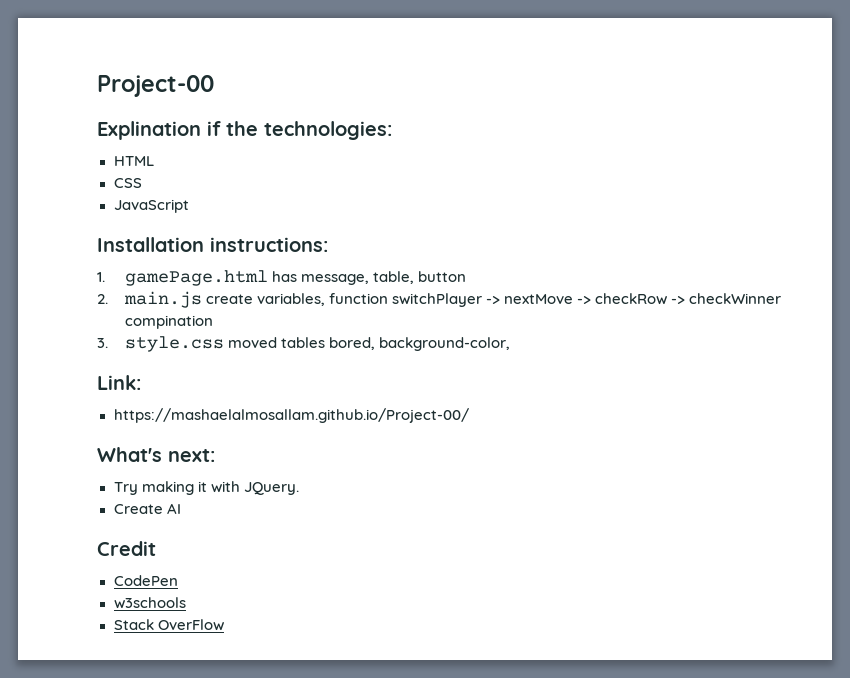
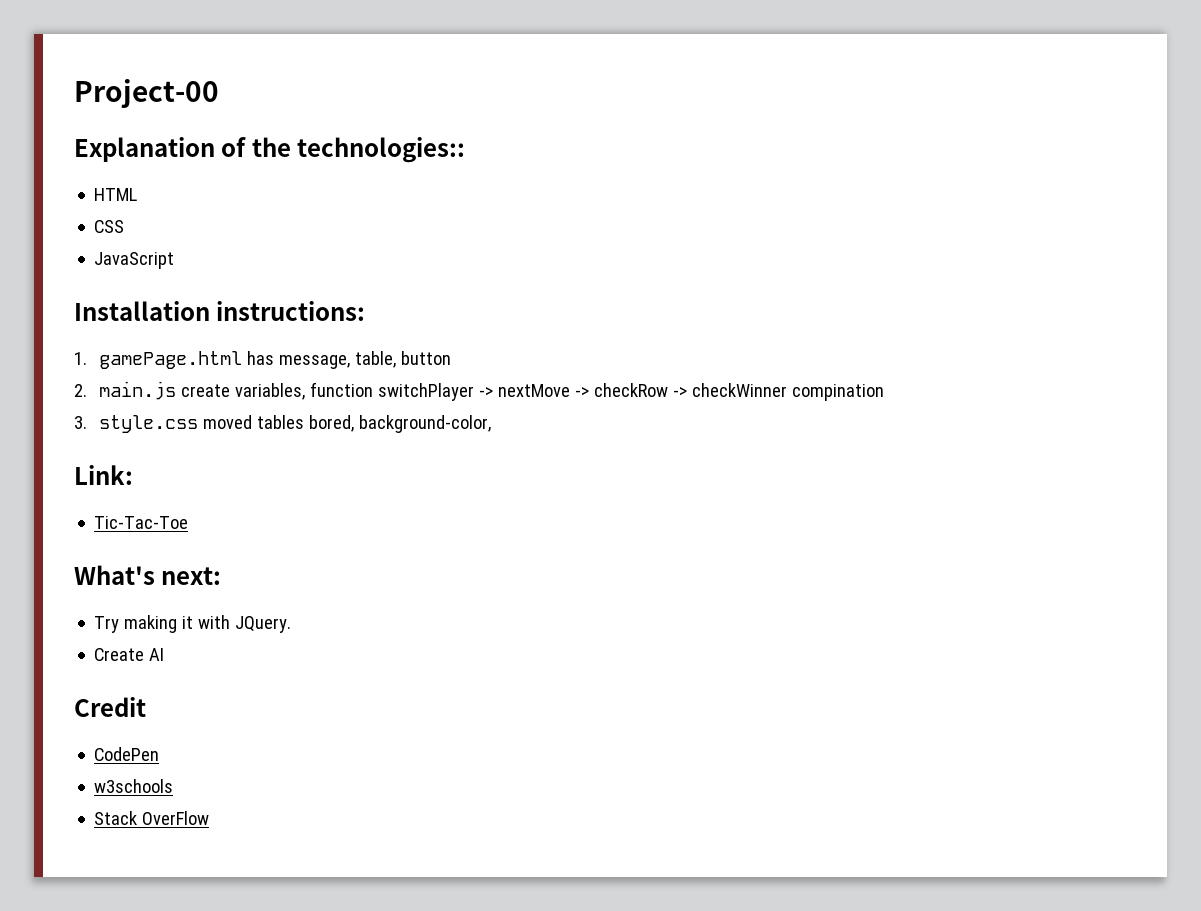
[97,121,392,140] Explination if the technologies: -> [74,137,466,163] Explanation of the technologies::
[113,408,469,423] https://mashaelalmosallam.github.io/Project-00/ -> [94,516,189,529] Tic-Tac-Toe

